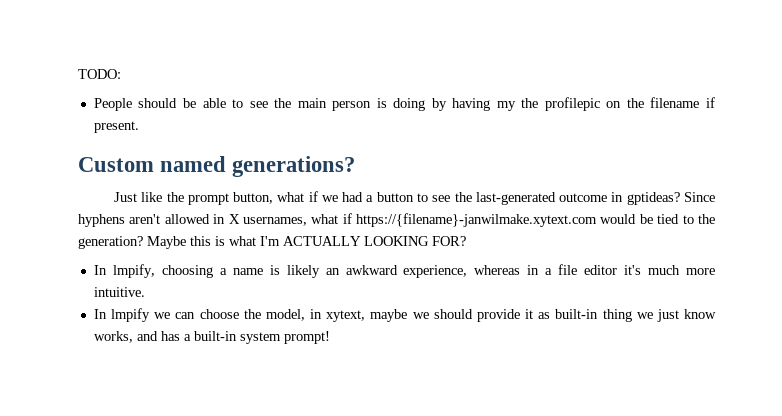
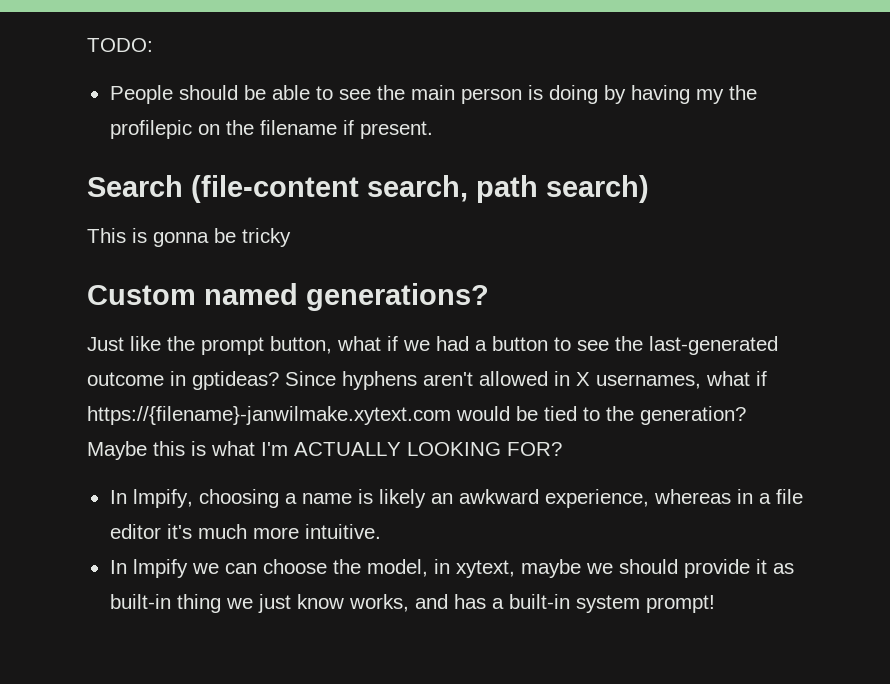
(139, 127) none -> [87,175,649,203] [87,228,291,247] // Search (file-content search, path search) // This is gonna be tricky

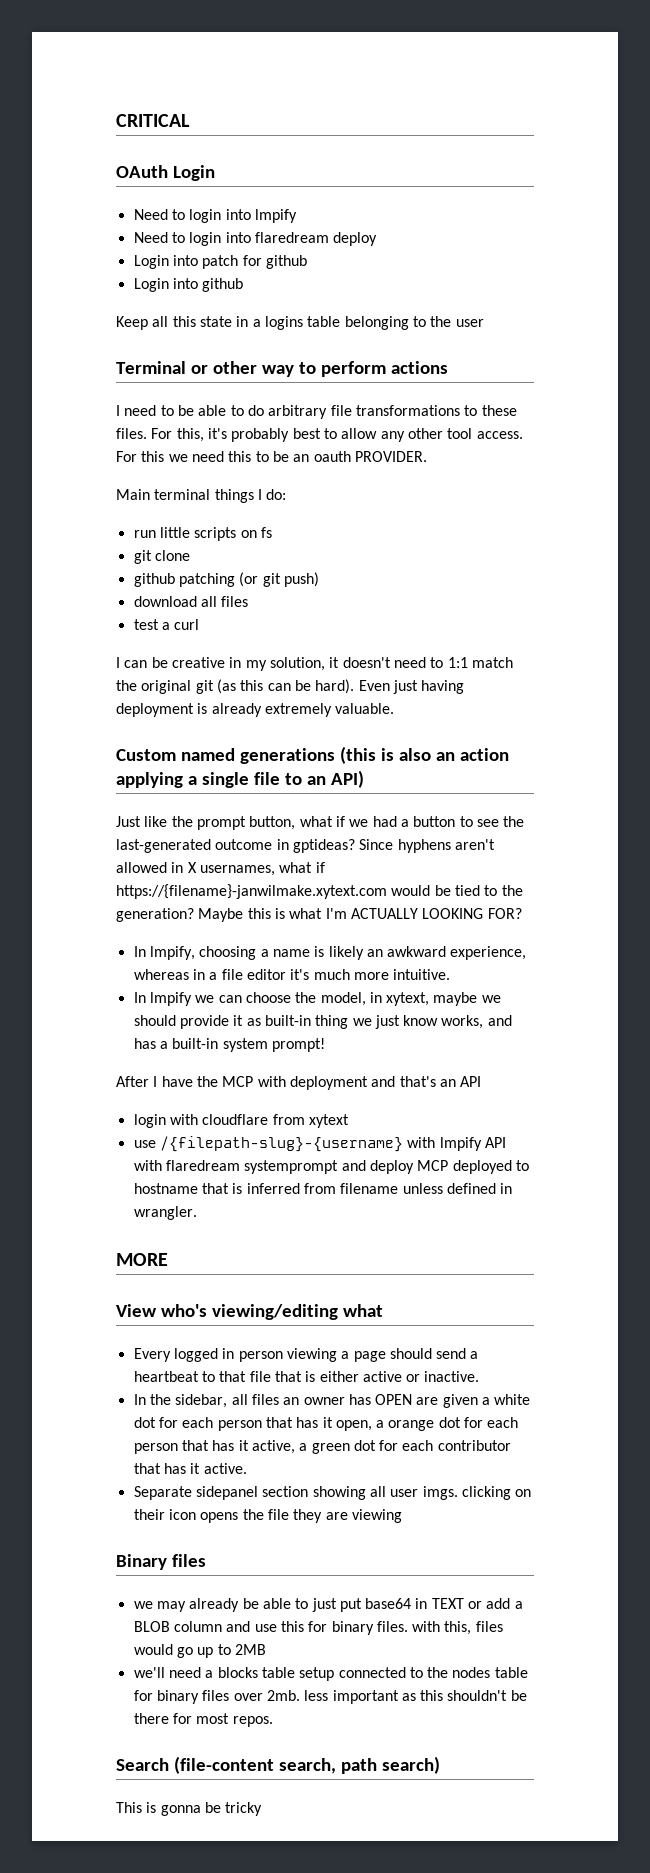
[87,38,153,52] [109,85,757,104] [109,120,433,139] [87,175,649,203] [87,228,291,247] [87,283,489,311] TODO: // People should be able to see the main person is doing by having my the profilepic on the filename if present. // Search (file-content search, path search) // This is gonna be tricky // Custom named generations? -> [116,114,190,127] [116,165,215,181] [133,209,297,223] [133,232,378,246] [133,255,307,269] [133,278,244,292] [116,316,484,330] [116,361,448,377] [116,405,517,419] [116,428,523,442] [116,451,427,462] [116,489,287,503] [133,527,272,541] [133,550,190,564] [133,572,319,587] [133,596,249,607] [133,619,200,630] [116,657,513,671] [116,679,465,694] [116,703,395,717] [116,746,509,764] [116,770,364,788] CRITICAL // OAuth Login // Need to login into lmpify // Need to login into flaredream deploy // Login into patch for github // Login into github // Keep all this state in a logins table belonging to the user // Terminal or other way to perform actions // I need to be able to do arbitrary file transformations to these files. For this, it's probably best to allow any other tool access. For this we need this to be an oauth PROVIDER. // Main terminal things I do: // run little scripts on fs // git clone // github patching (or git push) // download all files // test a curl // I can be creative in my solution, it doesn't need to 1:1 match the original git (as this can be hard). Even just having deployment is already extremely valuable. // Custom named generations (this is also an action applying a single file to an API)
(715, 604) none -> [116,1076,482,1090] [133,1114,349,1128] [133,1136,506,1152] [133,1160,529,1174] [133,1183,513,1194] [133,1206,197,1220] [116,1253,168,1266] [116,1304,383,1320] [133,1348,479,1362] [133,1371,480,1382] [133,1394,531,1408] [133,1417,519,1431] [133,1440,511,1454] [133,1463,247,1474] [133,1486,532,1500] [133,1509,402,1523] [116,1554,206,1570] [133,1598,523,1612] [133,1621,503,1635] [133,1644,266,1658] [133,1667,528,1681] [133,1690,527,1704] [133,1713,273,1727] [116,1756,440,1774] [116,1802,263,1816] // After I have the MCP with deployment and that's an API // login with cloudflare from xytext // use /{filepath-slug}-{username} with lmpify API with flaredream systemprompt and deploy MCP deployed to hostname that is inferred from filename unless defined in wrangler. // MORE // View who's viewing/editing what // Every logged in person viewing a page should send a heartbeat to that file that is either active or inactive. // In the sidebar, all files an owner has OPEN are given a white dot for each person that has it open, a orange dot for each person that has it active, a green dot for each contributor that has it active. // Separate sidepanel section showing all user imgs. clicking on their icon opens the file they are viewing // Binary files // we may already be able to just put base64 in TEXT or add a BLOB column and use this for binary files. with this, files would go up to 2MB // we'll need a blocks table setup connected to the nodes table for binary files over 2mb. less important as this shouldn't be there for most repos. // Search (file-content search, path search) // This is gonna be tricky

